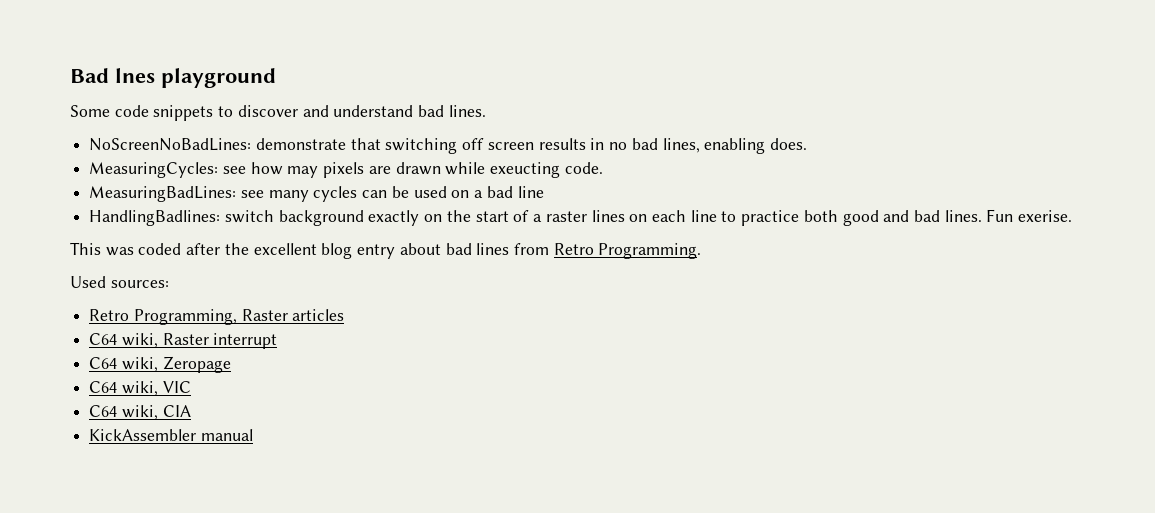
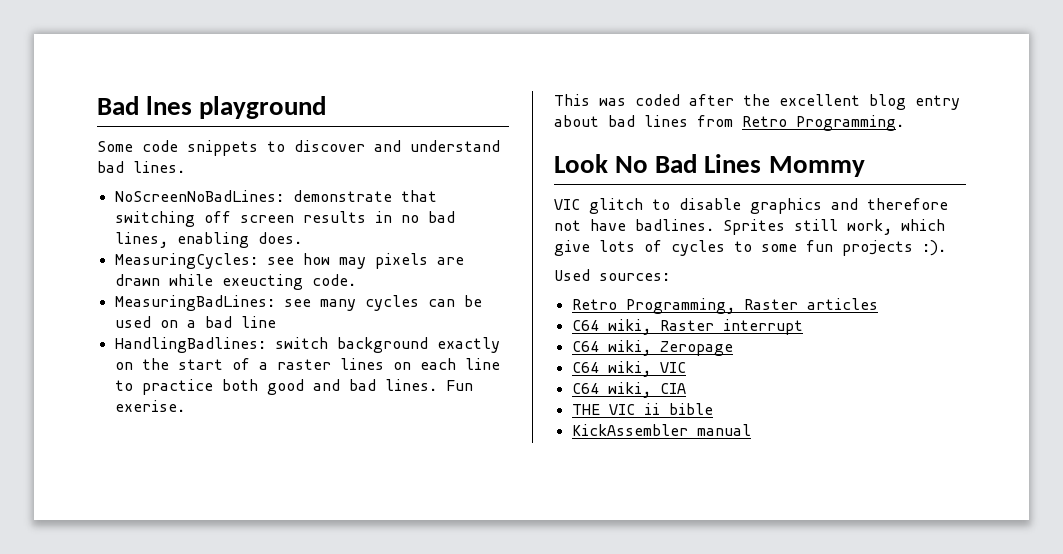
(702, 251) none -> [554,154,865,177] [554,198,948,214] [554,219,945,235] [554,240,946,256] // Look No Bad Lines Mommy // VIC glitch to disable graphics and therefore not have badlines. Sprites still work, which give lots of cycles to some fun projects :).
(191, 411) none -> [571,403,713,415] // THE VIC ii bible

